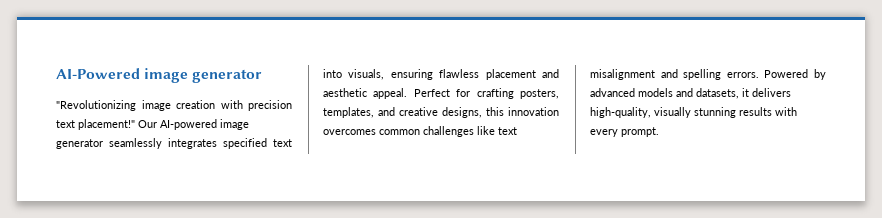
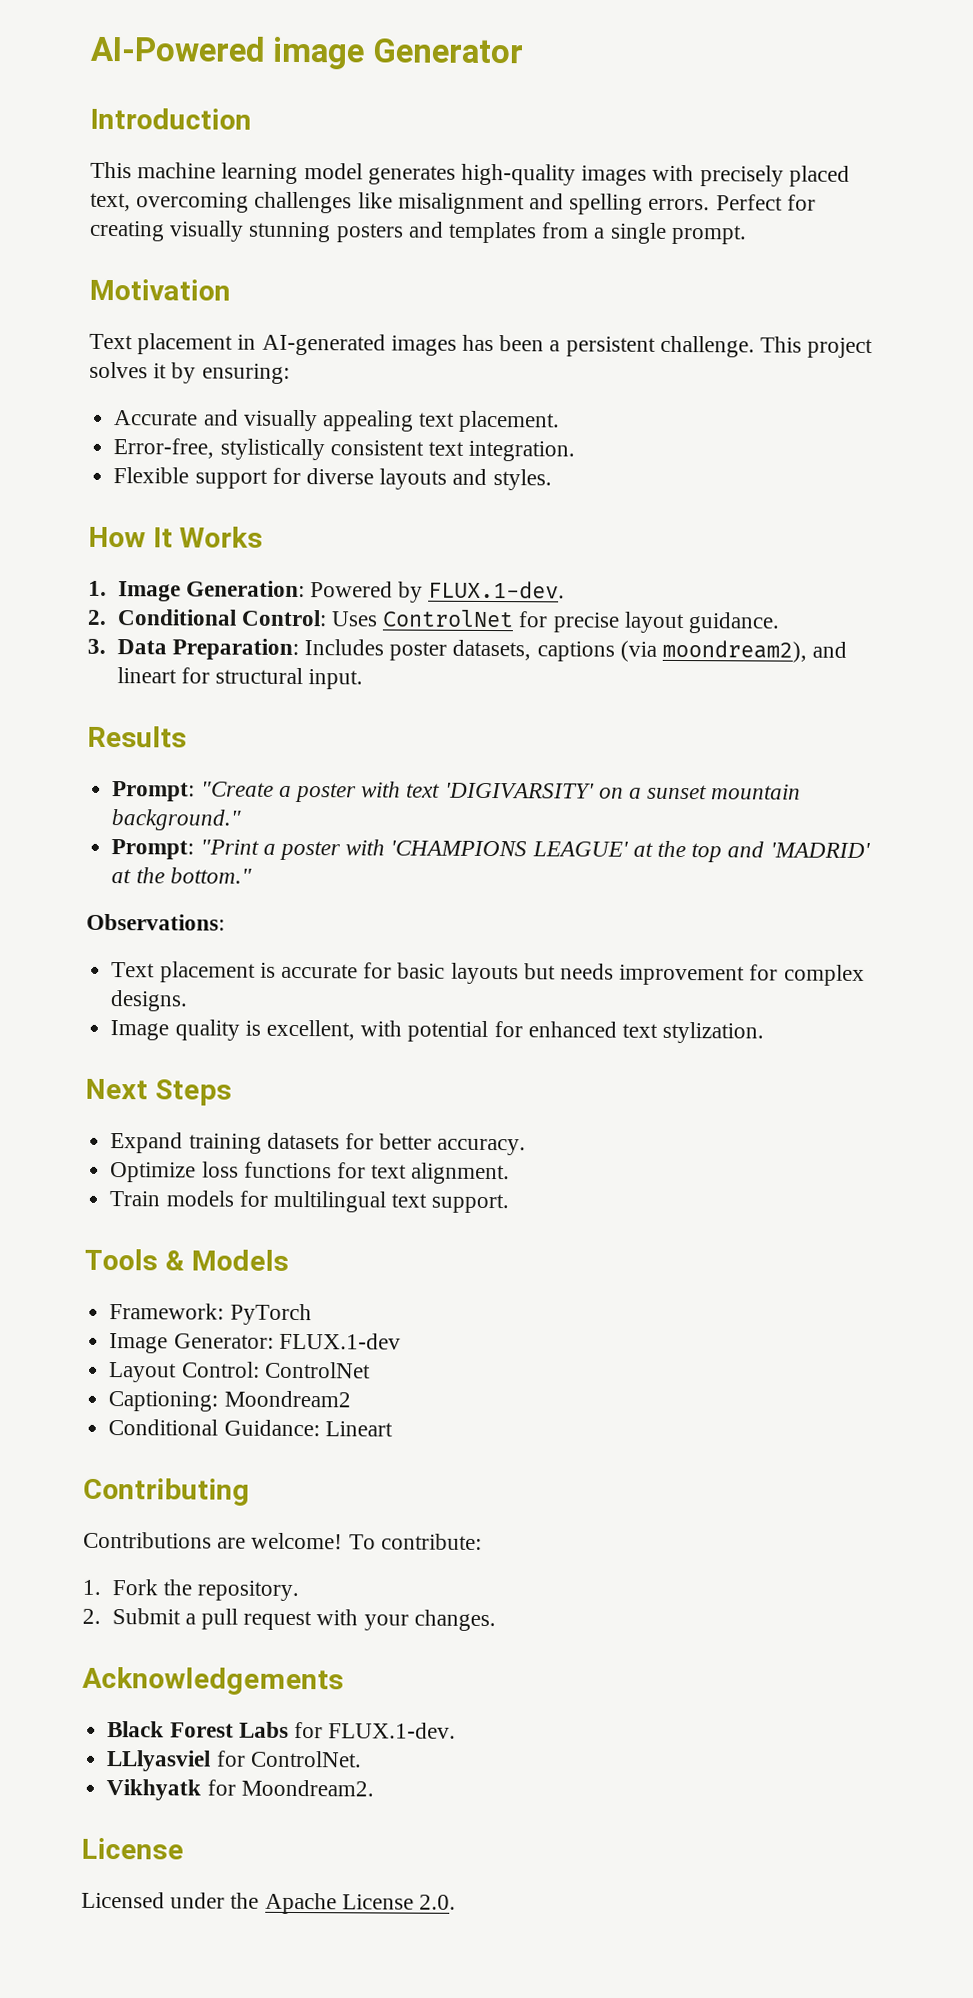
[192,69,263,83] [56,100,292,111] [56,119,249,130] [56,138,292,149] [323,69,559,80] [323,88,559,99] [323,107,559,118] [323,129,420,135] generator // "Revolutionizing image creation with precision text placement!" Our AI-powered image generator seamlessly integrates specified text into visuals, ensuring flawless placement and aesthetic appeal. Perfect for crafting posters, templates, and creative designs, this innovation overcomes common -> [371,38,524,64] [90,107,252,130] [90,161,850,187] [90,192,250,213] Generator // Introduction // This machine learning model generates high-quality images with precisely placed text, overcoming
[498,127,517,135] text -> (393, 200) none
[764,69,826,80] [590,88,791,99] [590,107,797,118] [590,127,659,137] Powered by advanced models and datasets, it delivers high-quality, visually stunning results with every prompt. -> [715,194,816,211] [89,220,747,245] [89,278,231,301] [89,333,874,359] [89,361,290,384] [114,409,561,433] [113,438,576,462] [113,467,552,491] [88,526,264,548] [88,580,566,603] [87,609,780,634] [87,638,848,663] [116,667,364,690] [87,725,187,748] [112,781,802,803] [111,809,242,831] [111,839,871,863] [111,867,252,884] [86,913,225,931] [111,961,865,986] [110,990,189,1012] [110,1019,765,1044] [85,1078,232,1106] [110,1132,527,1156] [110,1161,511,1185] [109,1190,510,1214] [84,1248,290,1271] [109,1303,312,1326] [109,1332,401,1354] [108,1361,371,1383] [108,1390,351,1412] [108,1419,393,1437] [83,1477,250,1506] [83,1531,482,1550] [82,1579,299,1602] [82,1608,496,1632] [82,1666,344,1696] [107,1721,457,1739] [106,1750,362,1772] [106,1779,374,1801] [81,1837,184,1860] [81,1891,457,1915] Perfect for creating visually stunning posters and templates from a single prompt. // Motivation // Text placement in AI-generated images has been a persistent challenge. This project solves it by ensuring: // Accurate and visually appealing text placement. // Error-free, stylistically consistent text integration. // Flexible support for diverse layouts and styles. // How It Works // 1. Image Generation: Powered by FLUX.1-dev. // 2. Conditional Control: Uses ControlNet for precise layout guidance. // 3. Data Preparation: Includes poster datasets, captions (via moondream2), and lineart for structural input. // Results // Prompt: "Create a poster with text 'DIGIVARSITY' on a sunset mountain background." // Prompt: "Print a poster with 'CHAMPIONS LEAGUE' at the top and 'MADRID' at the bottom." // Observations: // Text placement is accurate for basic layouts but needs improvement for complex designs. // Image quality is excellent, with potential for enhanced text stylization. // Next Steps // Expand training datasets for better accuracy. // Optimize loss functions for text alignment. // Train models for multilingual text support. // Tools & Models // Framework: PyTorch // Image Generator: FLUX.1-dev // Layout Control: ControlNet // Captioning: Moondream2 // Conditional Guidance: Lineart // Contributing // Contributions are welcome! To contribute: // 1. Fork the repository. // 2. Submit a pull request with your changes. // Acknowledgements // Black Forest Labs for FLUX.1-dev. // LLlyasviel for ControlNet. // Vikhyatk for Moondream2. // License // Licensed under the Apache License 2.0.

